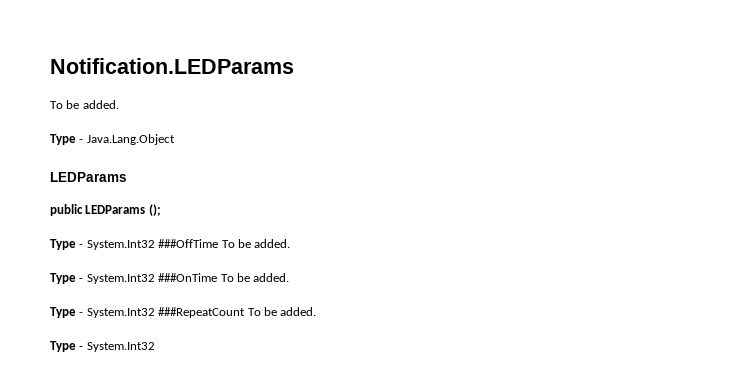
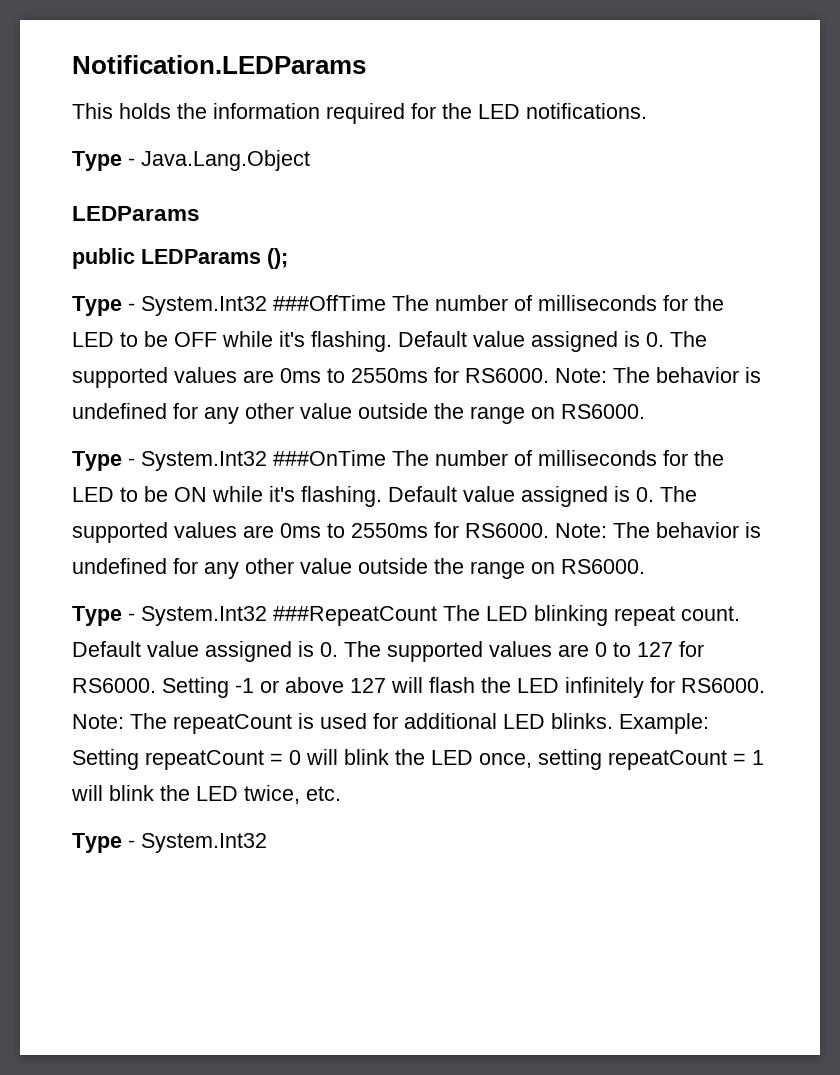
[50,100,119,109] To be added. -> [72,103,647,124] This holds the information required for the LED notifications.
[221,239,291,248] [50,273,290,284] [50,307,317,318] To be added. // Type - System.Int32 ###OnTime To be added. // Type - System.Int32 ###RepeatCount To be added. -> [392,295,724,311] [72,331,707,352] [72,367,761,388] [72,403,645,424] [72,450,724,471] [72,486,697,507] [72,522,761,543] [72,558,645,579] [72,605,740,626] [72,641,704,662] [72,677,765,698] [72,713,709,734] [72,749,764,770] [71,785,341,804] The number of milliseconds for the LED to be OFF while it's flashing. Default value assigned is 0. The supported values are 0ms to 2550ms for RS6000. Note: The behavior is undefined for any other value outside the range on RS6000. // Type - System.Int32 ###OnTime The number of milliseconds for the LED to be ON while it's flashing. Default value assigned is 0. The supported values are 0ms to 2550ms for RS6000. Note: The behavior is undefined for any other value outside the range on RS6000. // Type - System.Int32 ###RepeatCount The LED blinking repeat count. Default value assigned is 0. The supported values are 0 to 127 for RS6000. Setting -1 or above 127 will flash the LED infinitely for RS6000. Note: The repeatCount is used for additional LED blinks. Example: Setting repeatCount = 0 will blink the LED once, setting repeatCount = 1 will blink the LED twice, etc.

